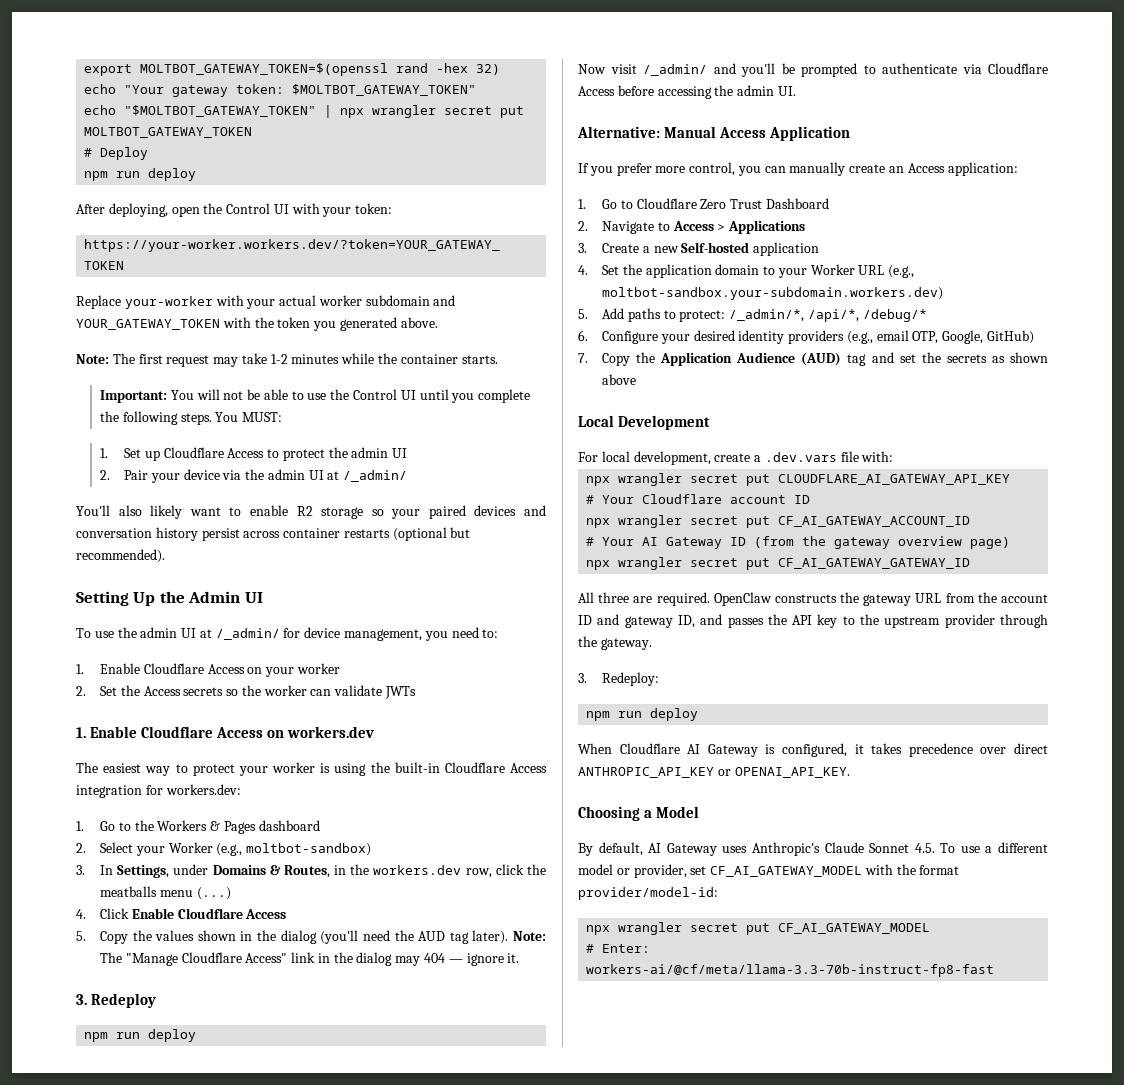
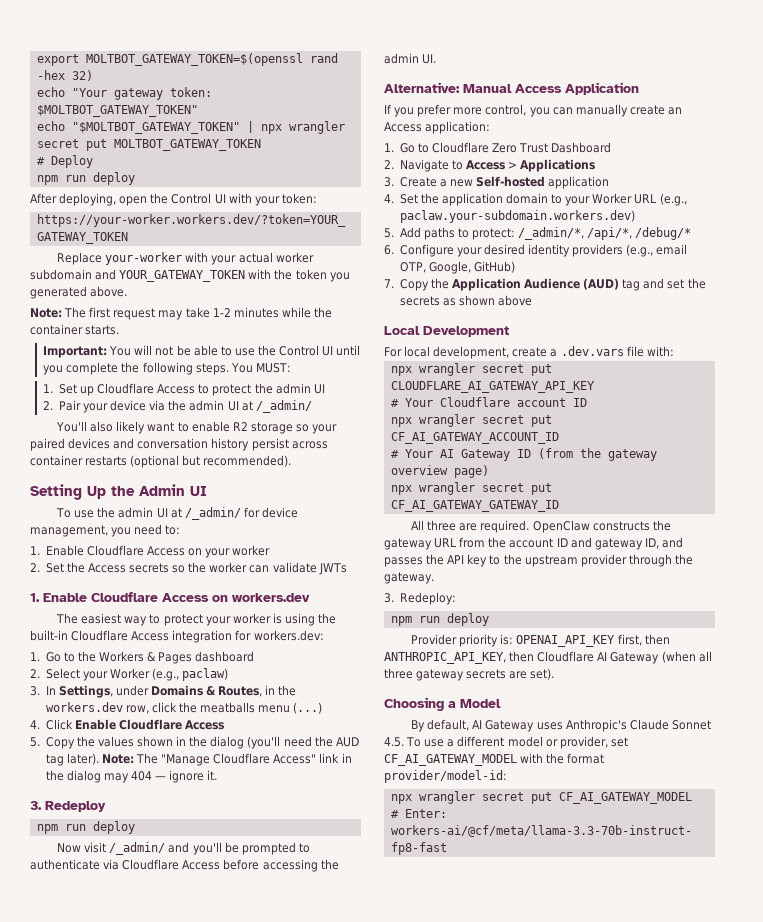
[246,843,372,856] moltbot-sandbox) -> [182,668,229,681] paclaw)
[601,287,943,300] moltbot-sandbox.your-subdomain.workers.dev) -> [399,210,635,223] paclaw.your-subdomain.workers.dev)
[578,743,1048,757] [578,767,850,778] When Cloudflare AI Gateway is configured, it takes precedence over direct ANTHROPIC_API_KEY or OPENAI_API_KEY. -> [411,634,670,647] [384,651,712,664] [384,668,555,681] Provider priority is: OPENAI_API_KEY first, then ANTHROPIC_API_KEY, then Cloudflare AI Gateway (when all three gateway secrets are set).

